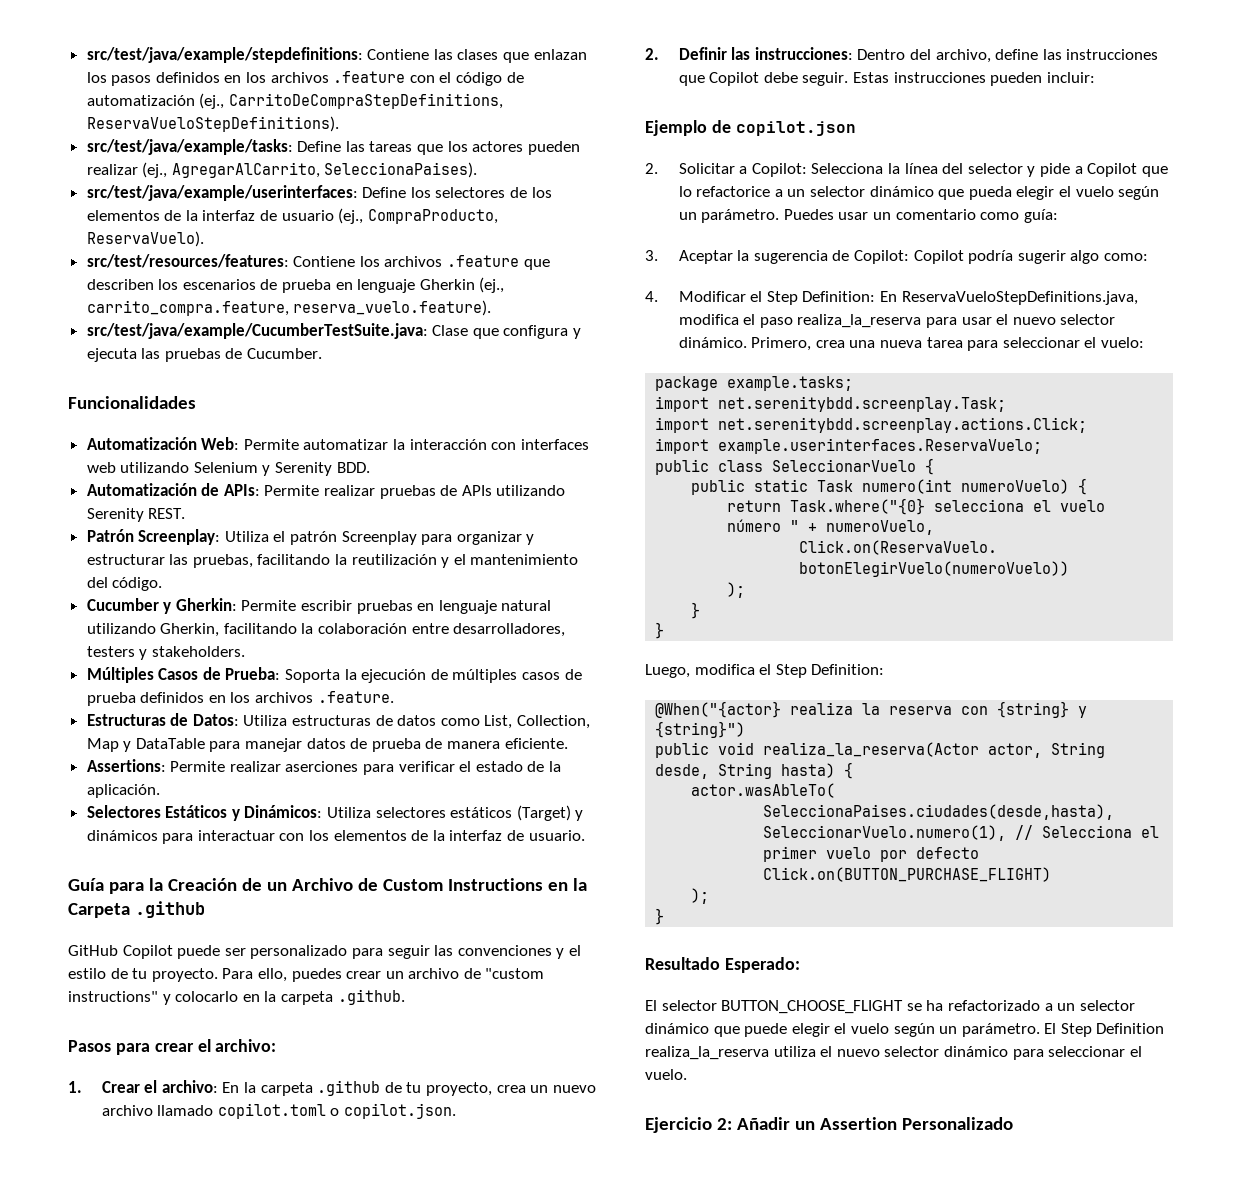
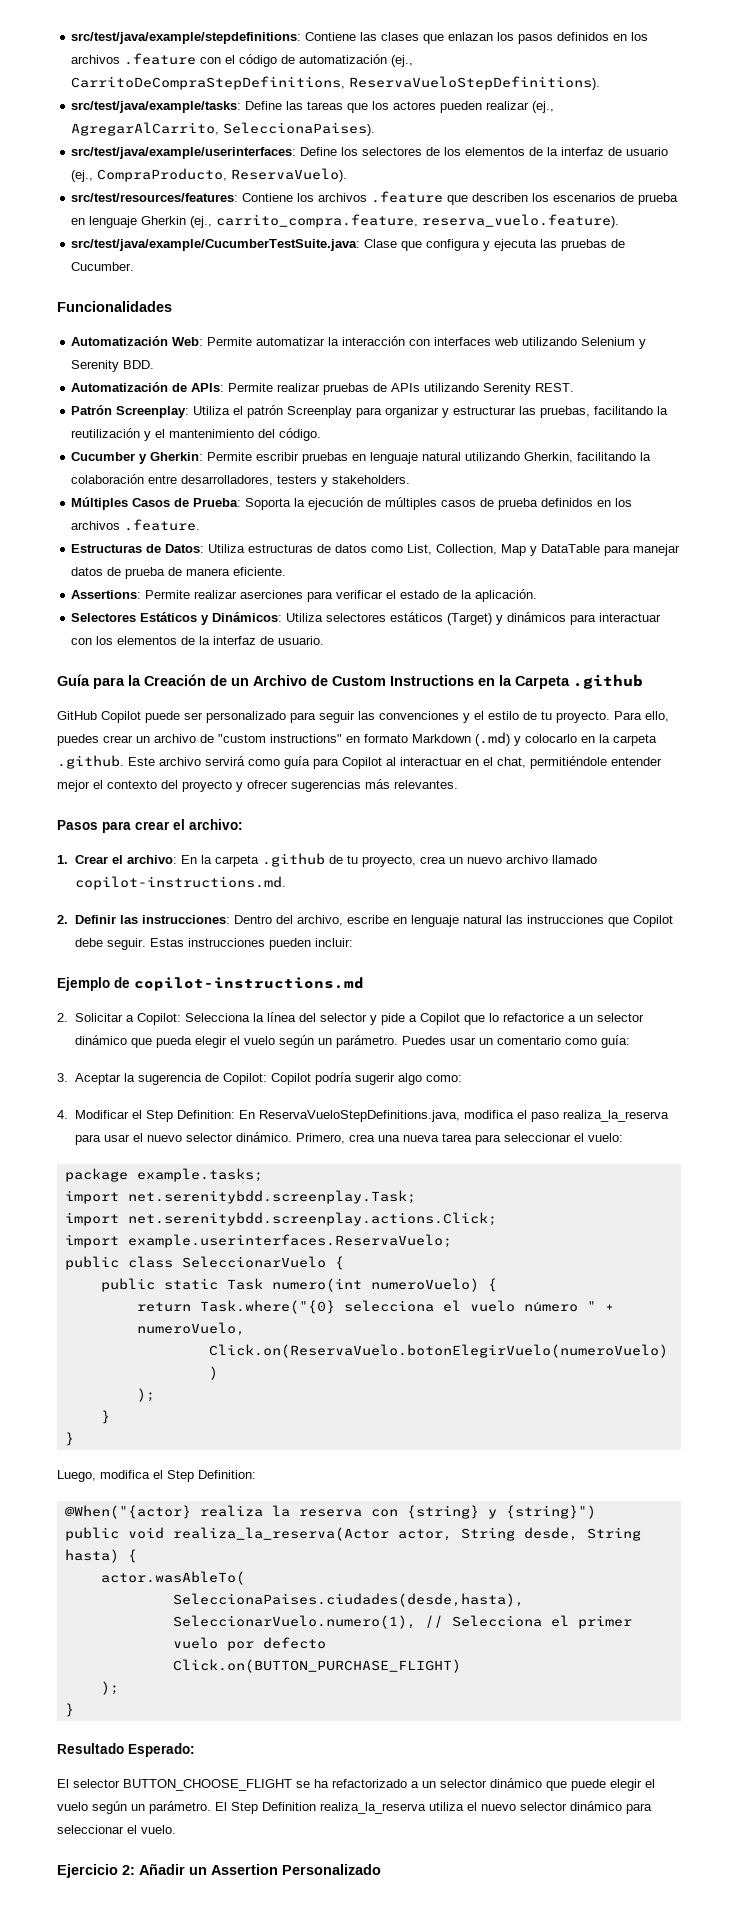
(158, 996) none -> [346,732,510,746] en formato Markdown (.md)
(405, 997) none -> [128,756,662,769] [57,779,458,792] Este archivo servirá como guía para Copilot al interactuar en el chat, permitiéndole entender mejor el contexto del proyecto y ofrecer sugerencias más relevantes.
[217,1103,456,1119] copilot.toml o copilot.json. -> [74,876,286,890] copilot-instructions.md.
[995,49,1039,60] define -> [346,915,502,927] escribe en lenguaje natural
[735,121,856,136] copilot.json -> [134,977,364,991] copilot-instructions.md

